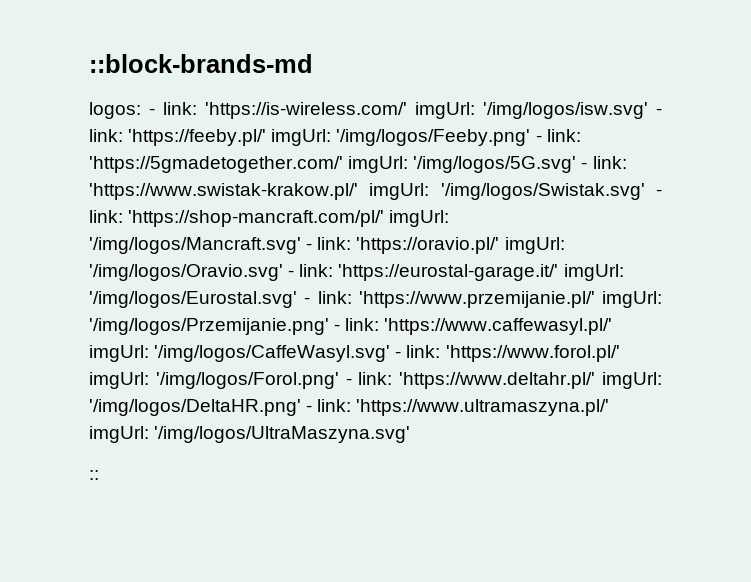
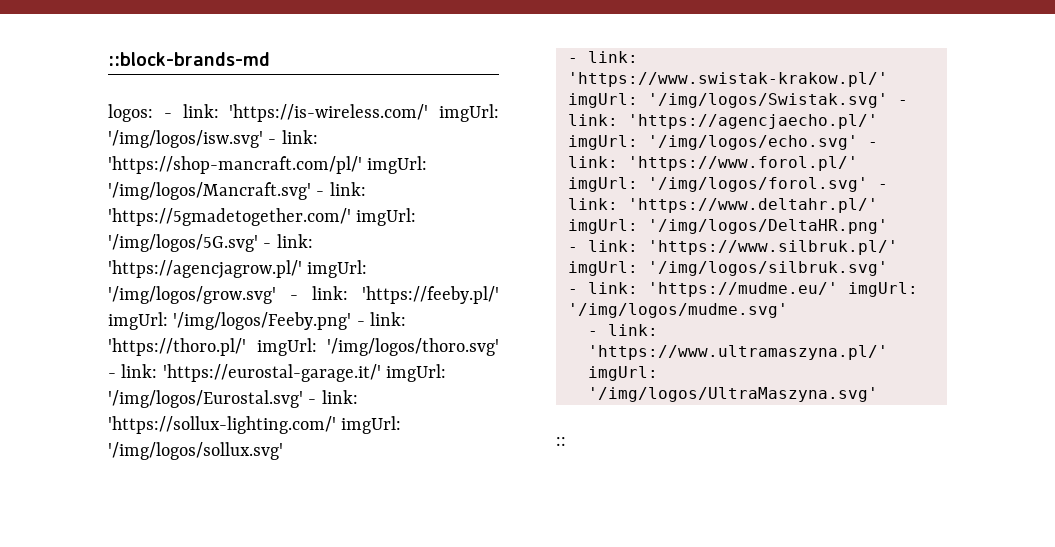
[128,129,531,146] 'https://feeby.pl/' imgUrl: '/img/logos/Feeby.png' -> [108,156,428,174] [108,182,311,200] 'https://shop-mancraft.com/pl/' imgUrl: '/img/logos/Mancraft.svg'
[89,183,662,200] [89,210,450,227] [89,237,565,254] [89,264,283,281] 'https://www.swistak-krakow.pl/' imgUrl: '/img/logos/Swistak.svg' - link: 'https://shop-mancraft.com/pl/' imgUrl: '/img/logos/Mancraft.svg' - link: 'https://oravio.pl/' imgUrl: '/img/logos/Oravio.svg' -> [108,260,368,279] [108,286,499,304] [108,312,407,330] [108,338,499,356] 'https://agencjagrow.pl/' imgUrl: '/img/logos/grow.svg' - link: 'https://feeby.pl/' imgUrl: '/img/logos/Feeby.png' - link: 'https://thoro.pl/' imgUrl: '/img/logos/thoro.svg'
[358,291,662,308] [89,318,613,335] [89,345,391,362] 'https://www.przemijanie.pl/' imgUrl: '/img/logos/Przemijanie.png' - link: 'https://www.caffewasyl.pl/' imgUrl: '/img/logos/CaffeWasyl.svg' -> [108,416,402,434] [108,442,283,460] [568,51,638,63] [568,72,888,87] [568,93,908,108] [568,114,878,129] [568,135,858,150] 'https://sollux-lighting.com/' imgUrl: '/img/logos/sollux.svg' // - link: 'https://www.swistak-krakow.pl/' imgUrl: '/img/logos/Swistak.svg' - link: 'https://agencjaecho.pl/' imgUrl: '/img/logos/echo.svg'
[155,372,339,389] '/img/logos/Forol.png' -> [648,177,868,192] '/img/logos/forol.svg'
(301, 407) none -> [568,240,898,255] [568,261,888,276] [568,282,918,297] [568,303,788,318] // - link: 'https://www.silbruk.pl/' imgUrl: '/img/logos/silbruk.svg' // - link: 'https://mudme.eu/' imgUrl: '/img/logos/mudme.svg' //

